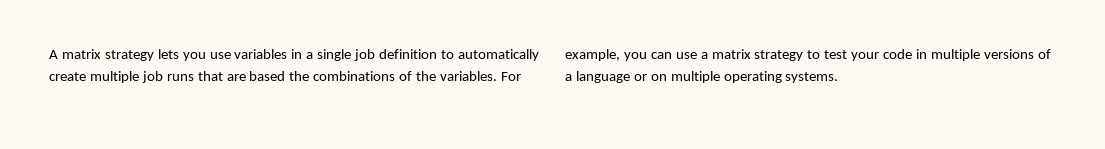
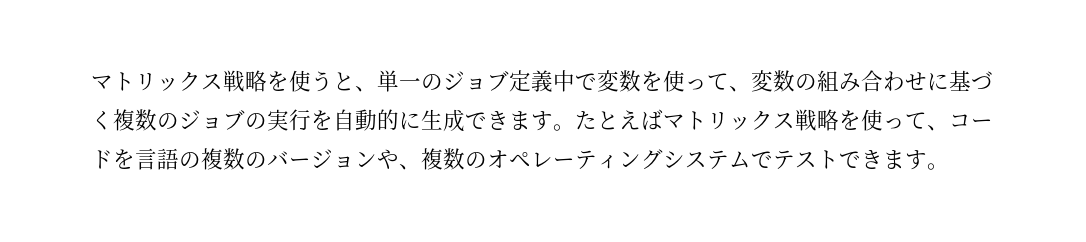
[49,49,539,61] [49,71,521,83] [565,49,1051,61] [565,71,839,83] A matrix strategy lets you use variables in a single job definition to automatically create multiple job runs that are based the combinations of the variables. For example, you can use a matrix strategy to test your code in multiple versions of a language or on multiple operating systems. -> [91,70,993,92] [91,109,993,132] [91,148,949,170] マトリックス戦略を使うと、単一のジョブ定義中で変数を使って、変数の組み合わせに基づく複数のジョブの実行を自動的に生成できます。たとえばマトリックス戦略を使って、コードを言語の複数のバージョンや、複数のオペレーティングシステムでテストできます。

